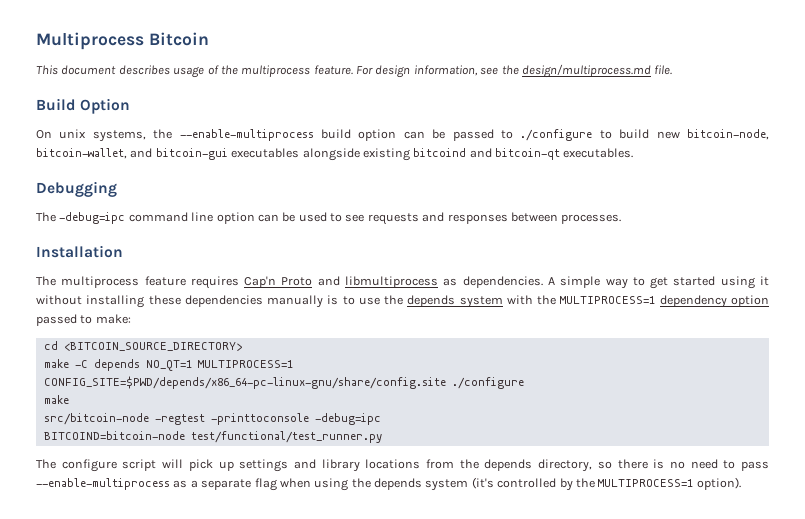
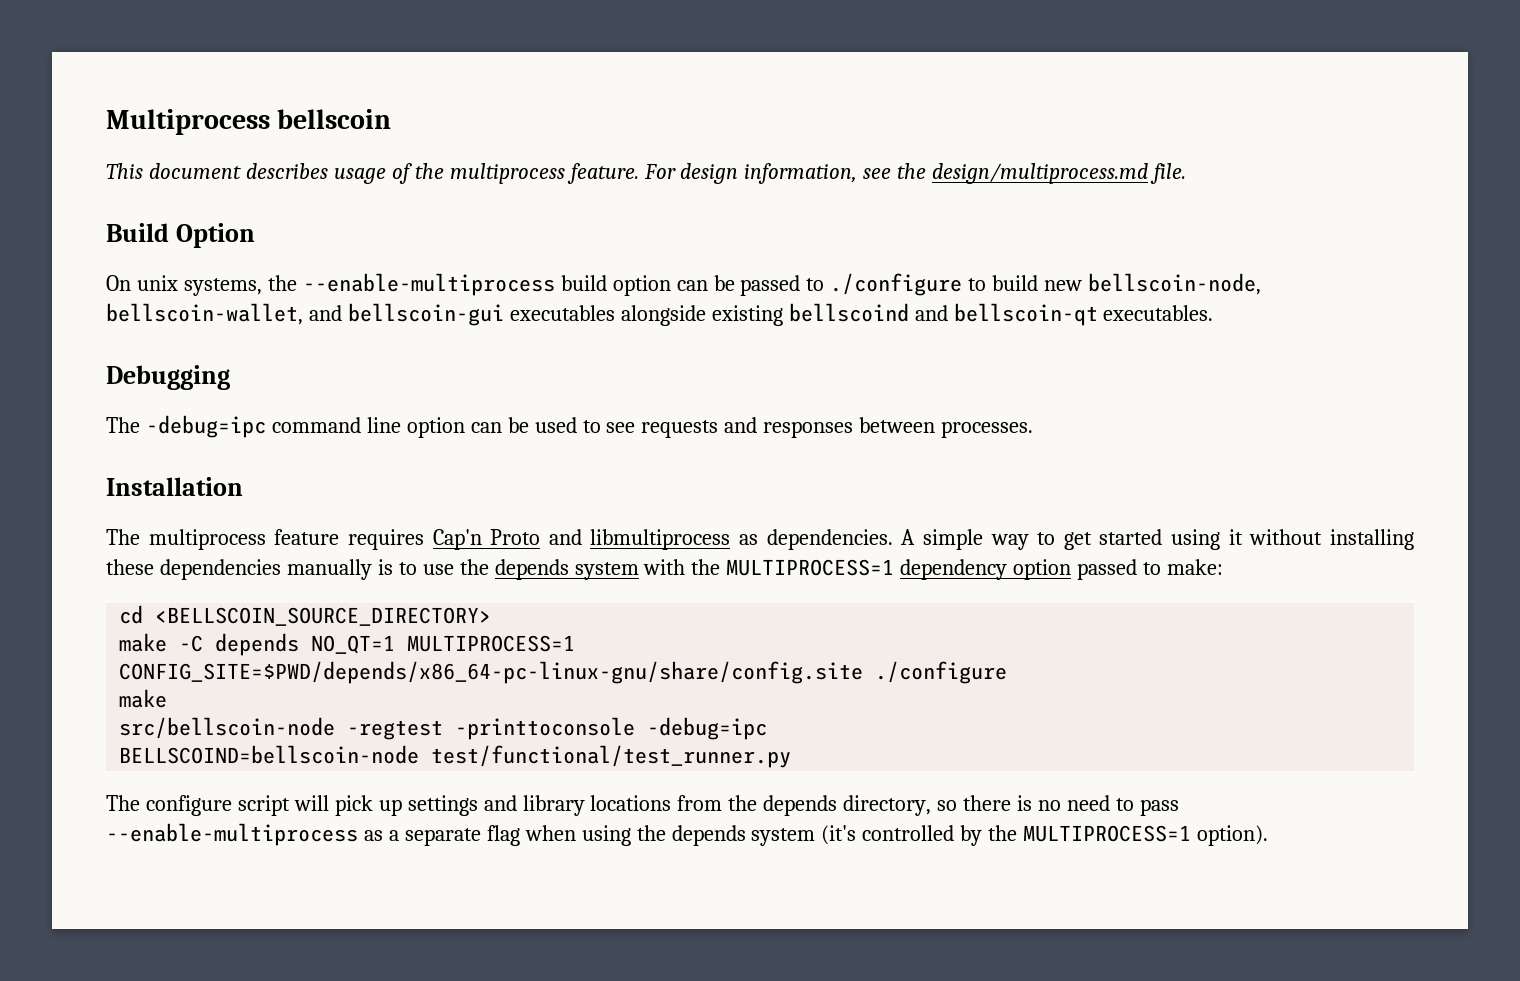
[148,32,209,46] Bitcoin -> [277,109,392,129] bellscoin
[686,129,769,140] [36,148,560,161] bitcoin-node, bitcoin-wallet, and bitcoin-gui executables alongside existing bitcoind and bitcoin-qt -> [1088,273,1262,295] [106,303,1098,326] bellscoin-node, bellscoin-wallet, and bellscoin-gui executables alongside existing bellscoind and bellscoin-qt
[63,342,242,351] <BITCOIN_SOURCE_DIRECTORY> -> [155,607,492,626] <BELLSCOIN_SOURCE_DIRECTORY>
[43,413,149,425] src/bitcoin-node -> [119,717,336,739] src/bellscoin-node
[43,431,185,440] BITCOIND=bitcoin-node -> [119,745,420,764] BELLSCOIND=bellscoin-node

